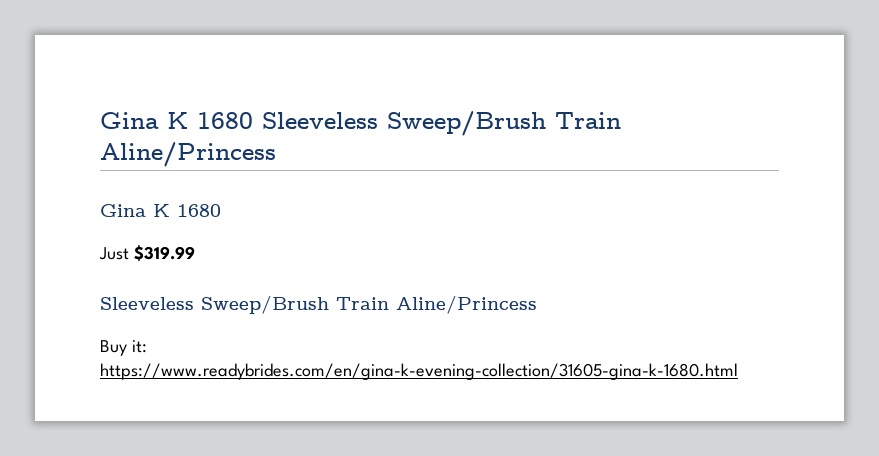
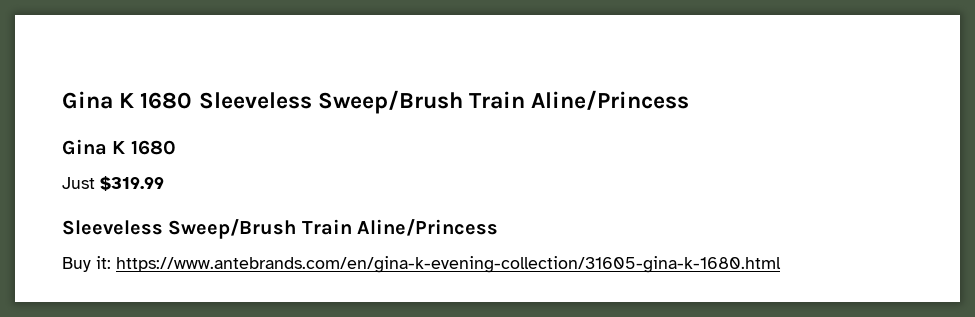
[100,363,738,380] https://www.readybrides.com/en/gina-k-evening-collection/31605-gina-k-1680.html -> [116,256,781,273] https://www.antebrands.com/en/gina-k-evening-collection/31605-gina-k-1680.html

